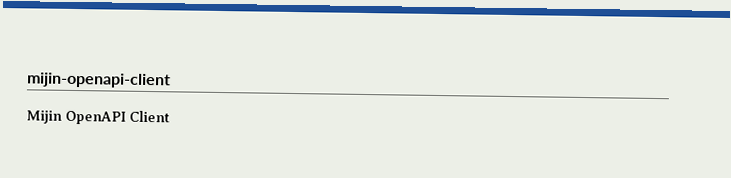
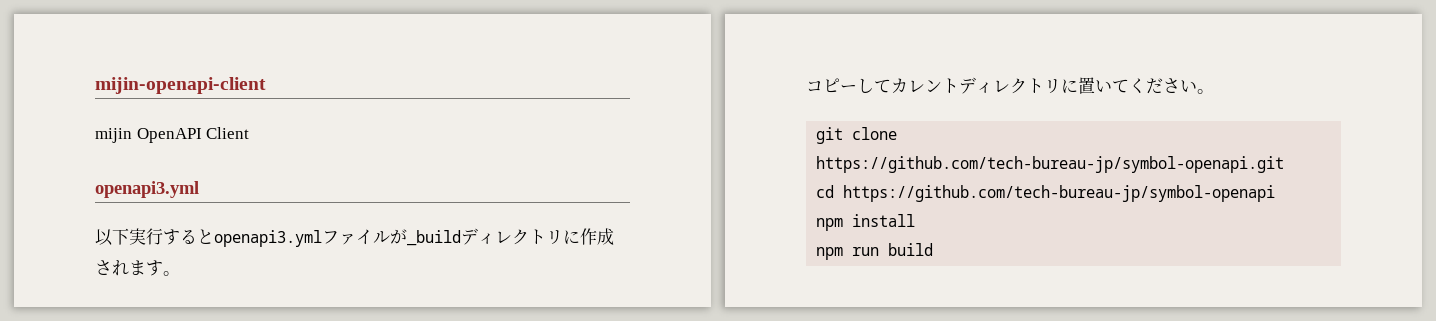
[26,110,62,124] Mijin -> [95,128,132,143] mijin
(170, 116) none -> [95,181,199,198] [95,228,614,247] [95,260,180,276] [806,77,1214,94] [816,127,898,144] [816,156,1285,173] [816,185,1276,202] [816,214,916,231] [816,243,934,260] // openapi3.yml // 以下実行するとopenapi3.ymlファイルが_buildディレクトリに作成されます。 // コピーしてカレントディレクトリに置いてください。 // git clone https://github.com/tech-bureau-jp/symbol-openapi.git // cd https://github.com/tech-bureau-jp/symbol-openapi // npm install // npm run build

